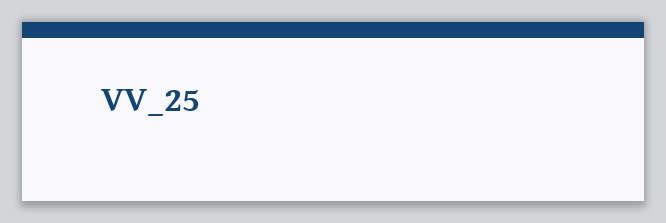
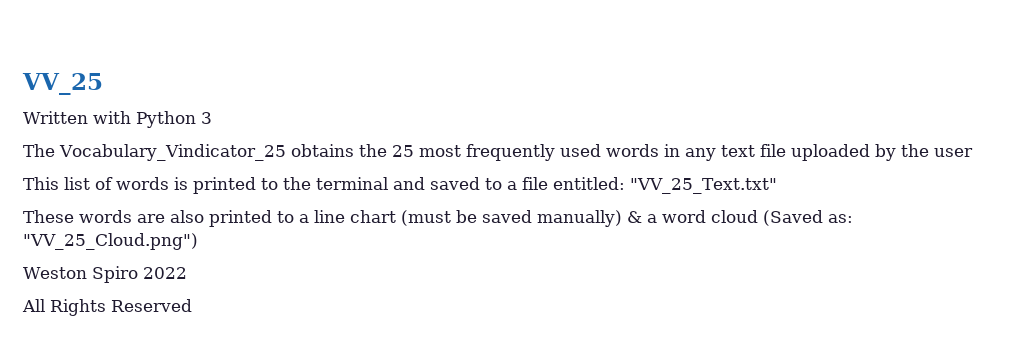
(200, 102) none -> [23,111,212,128] [23,144,973,161] [23,177,777,194] [23,210,853,227] [23,233,198,250] [23,266,187,283] [22,299,192,316] // Written with Python 3 // The Vocabulary_Vindicator_25 obtains the 25 most frequently used words in any text file uploaded by the user // This list of words is printed to the terminal and saved to a file entitled: "VV_25_Text.txt" // These words are also printed to a line chart (must be saved manually) & a word cloud (Saved as: "VV_25_Cloud.png") // Weston Spiro 2022 // All Rights Reserved

